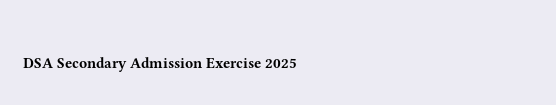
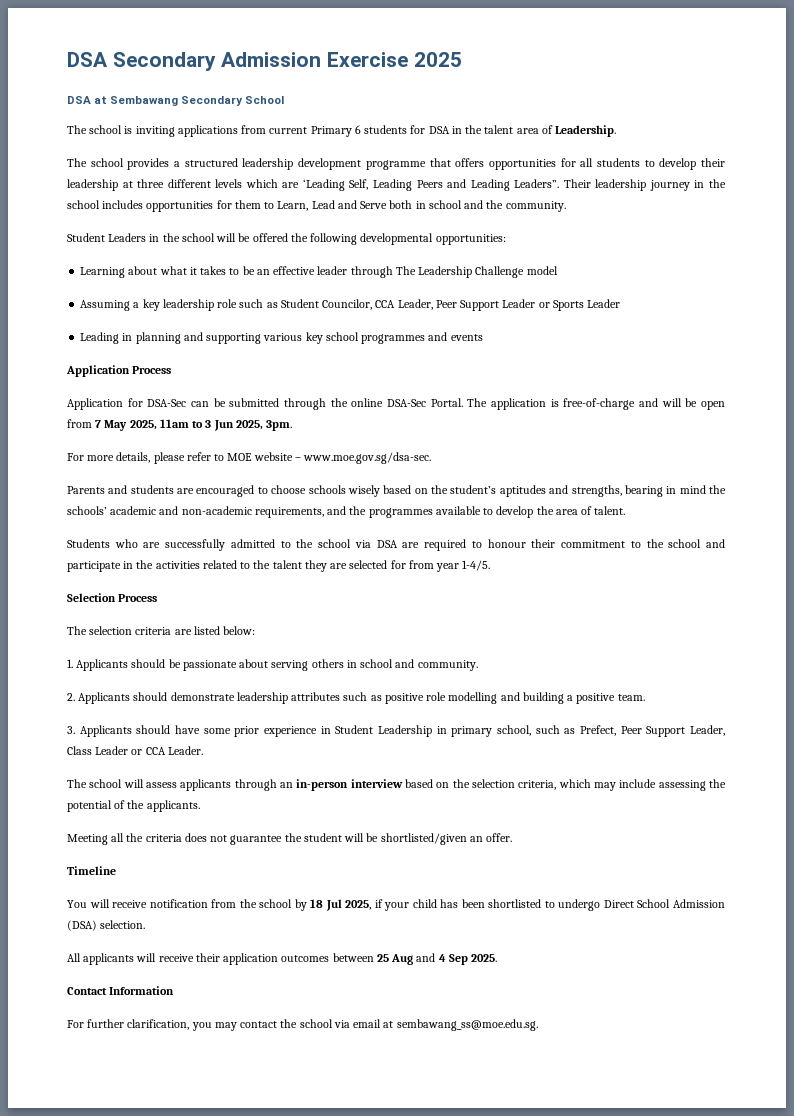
(298, 63) none -> [67,96,285,106] [67,125,617,137] [67,158,725,170] [67,179,726,191] [67,200,566,212] [67,233,506,245] [80,266,558,278] [80,299,621,311] [80,332,483,344] [66,365,172,377] [67,398,725,410] [67,419,293,431] [67,452,432,464] [67,485,726,497] [67,506,626,518] [67,539,725,551] [67,560,491,572] [67,593,158,602] [67,626,256,635] [67,659,478,671] [67,692,645,704] [67,725,725,737] [67,746,203,755] [67,779,726,791] [67,800,200,812] [67,833,513,845] [67,866,116,875] [67,899,725,911] [67,920,146,931] [67,953,498,965] [67,986,175,995] [67,1019,538,1031] // DSA at Sembawang Secondary School // The school is inviting applications from current Primary 6 students for DSA in the talent area of Leadership. // The school provides a structured leadership development programme that offers opportunities for all students to develop their leadership at three different levels which are ‘Leading Self, Leading Peers and Leading Leaders”. Their leadership journey in the school includes opportunities for them to Learn, Lead and Serve both in school and the community. // Student Leaders in the school will be offered the following developmental opportunities: // Learning about what it takes to be an effective leader through The Leadership Challenge model // Assuming a key leadership role such as Student Councilor, CCA Leader, Peer Support Leader or Sports Leader // Leading in planning and supporting various key school programmes and events // Application Process // Application for DSA-Sec can be submitted through the online DSA-Sec Portal. The application is free-of-charge and will be open from 7 May 2025, 11am to 3 Jun 2025, 3pm. // For more details, please refer to MOE website – www.moe.gov.sg/dsa-sec. // Parents and students are encouraged to choose schools wisely based on the student’s aptitudes and strengths, bearing in mind the schools’ academic and non-academic requirements, and the programmes available to develop the area of talent. // Students who are successfully admitted to the school via DSA are required to honour their commitment to the school and participate in the activities related to the talent they are selected for from year 1-4/5. // Selection Process // The selection criteria are listed below: // 1. Applicants should be passionate about serving others in school and community. // 2. Applicants should demonstrate leadership attributes such as positive role modelling and building a positive team. // 3. Applicants should have some prior experience in Student Leadership in primary school, such as Prefect, Peer Support Leader, Class Leader or CCA Leader. // The school will assess applicants through an in-person interview based on the selection criteria, which may include assessing the potential of the applicants. // Meeting all the criteria does not guarantee the student will be shortlisted/given an offer. // Timeline // You will receive notification from the school by 18 Jul 2025, if your child has been shortlisted to undergo Direct School Admission (DSA) selection. // All applicants will receive their application outcomes between 25 Aug and 4 Sep 2025. // Contact Information // For further clarification, you may contact the school via email at sembawang_ss@moe.edu.sg.

